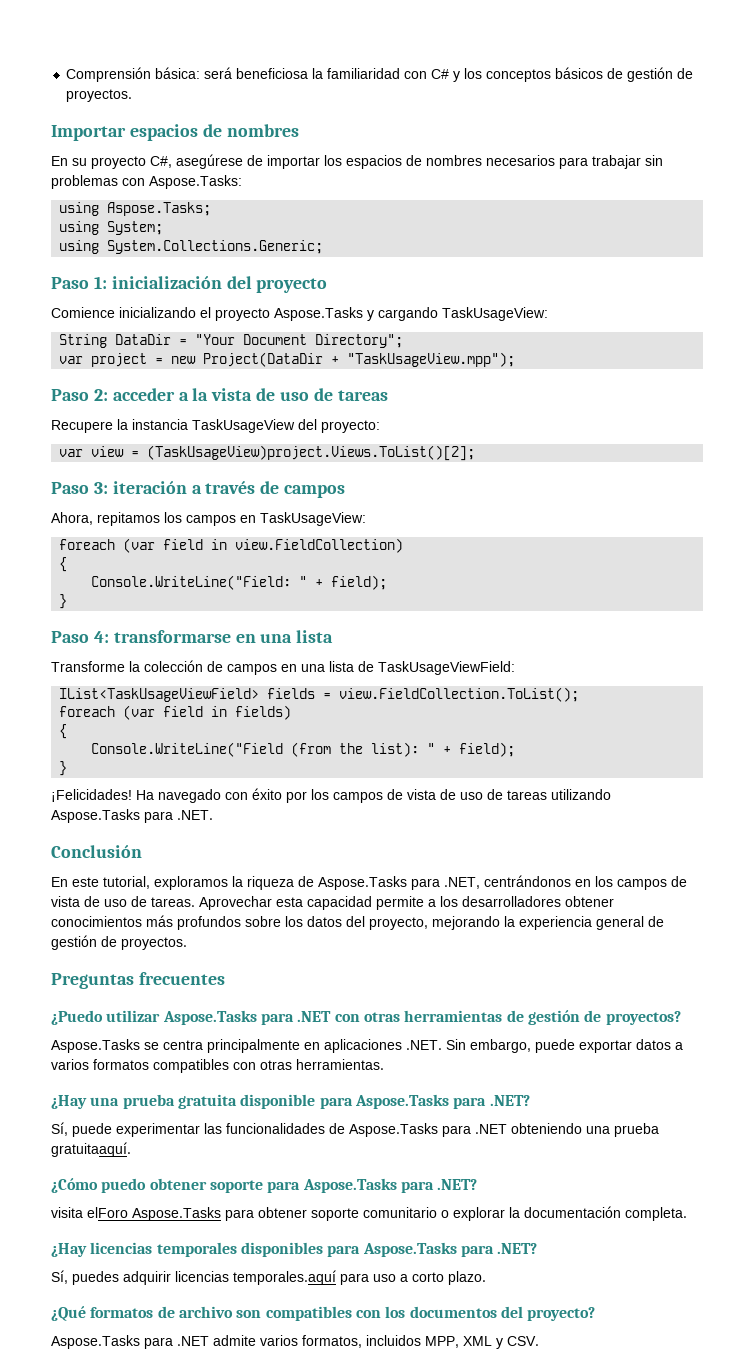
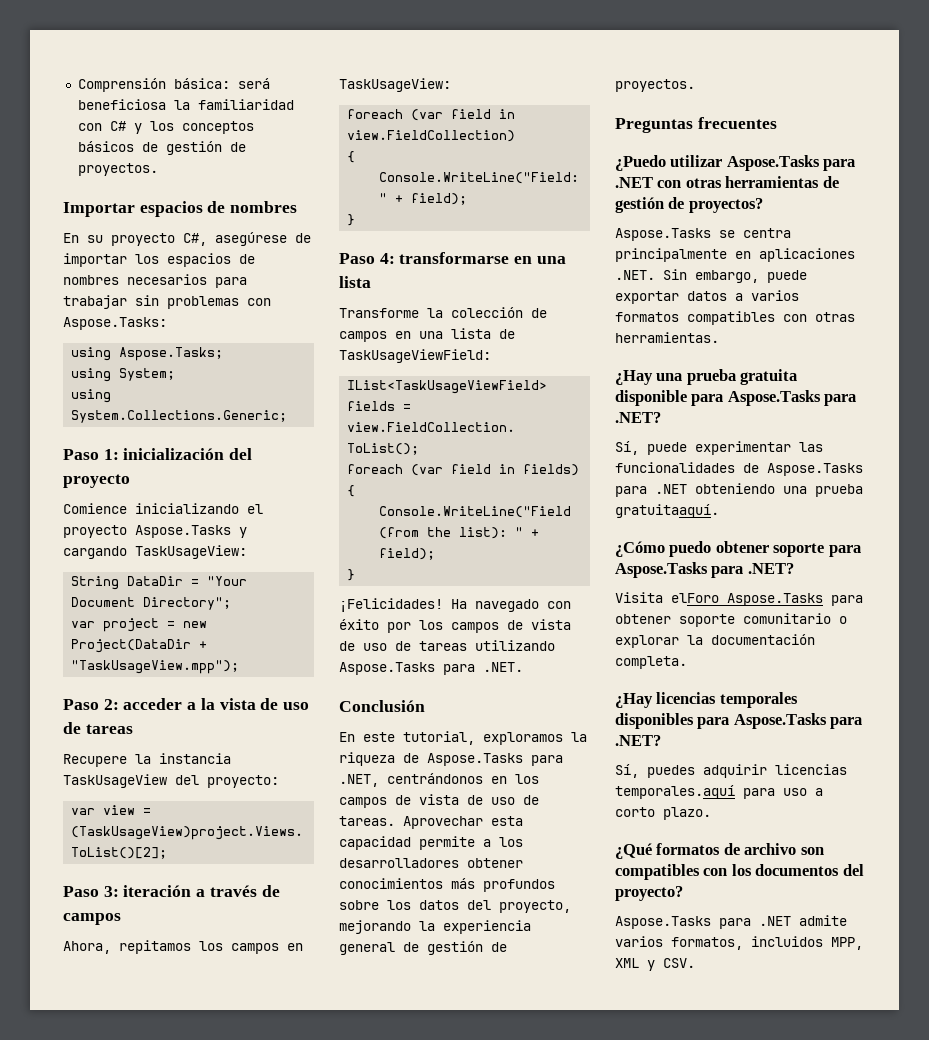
[51,1207,83,1218] visita -> [615,592,663,603] Visita

